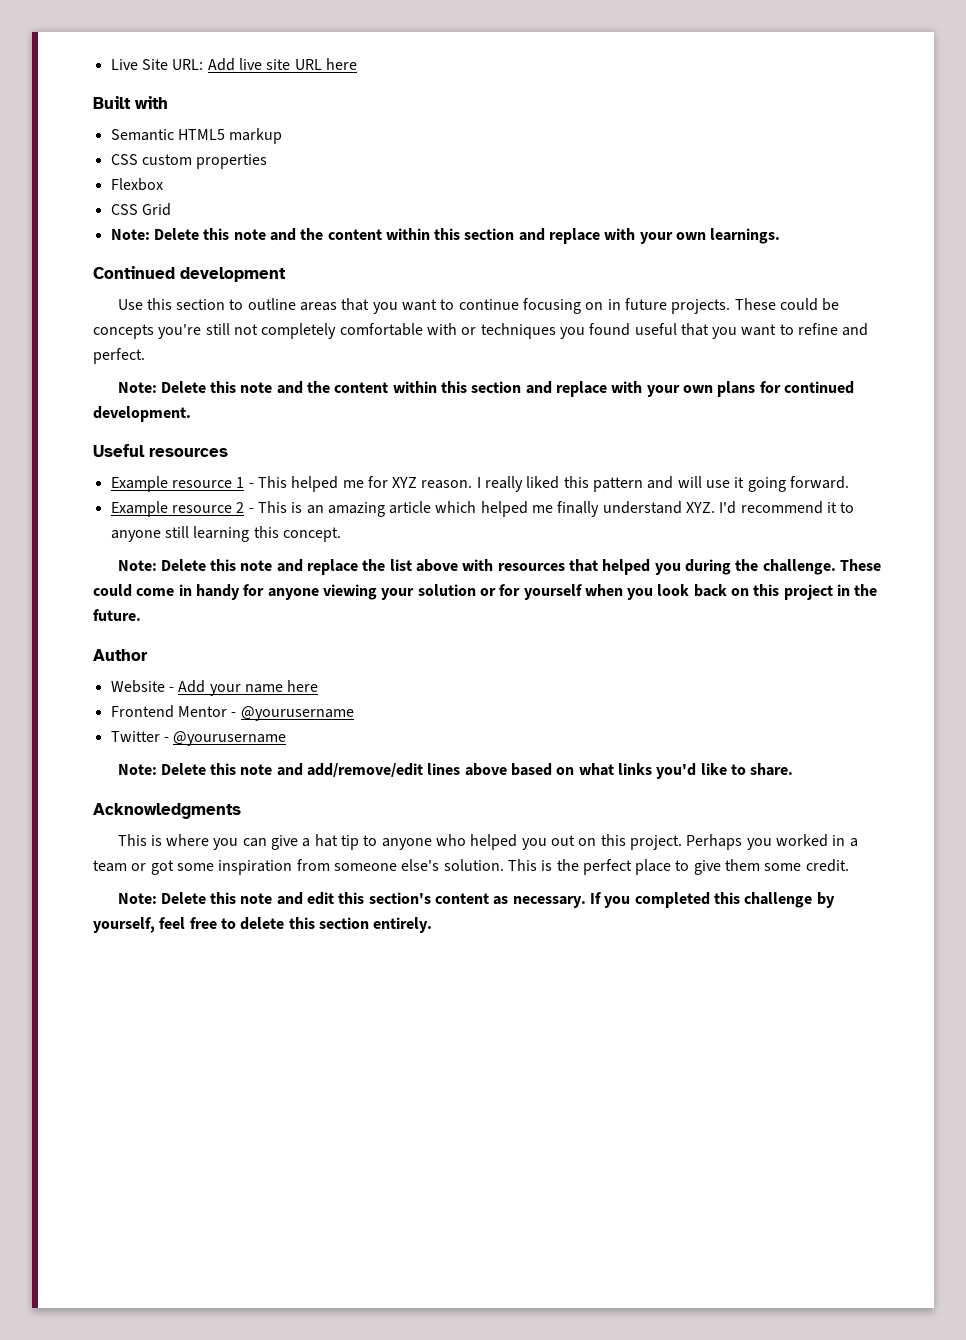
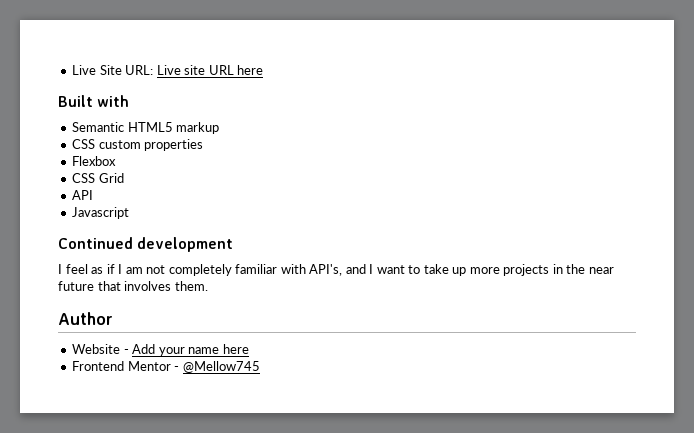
[207,58,262,71] Add live -> [156,65,181,75] Live
[110,228,781,244] [93,266,286,282] [117,298,840,314] [93,323,869,339] [93,348,145,364] [117,381,854,397] [93,406,191,422] [93,444,228,457] [110,476,850,492] [110,501,855,517] [110,526,341,542] [117,559,881,575] [93,584,878,600] [93,609,141,621] Note: Delete this note and the content within this section and replace with your own learnings. // Continued development // Use this section to outline areas that you want to continue focusing on in future projects. These could be concepts you're still not completely comfortable with or techniques you found useful that you want to refine and perfect. // Note: Delete this note and the content within this section and replace with your own plans for continued development. // Useful resources // Example resource 1 - This helped me for XYZ reason. I really liked this pattern and will use it going forward. // Example resource 2 - This is an amazing article which helped me finally understand XYZ. I'd recommend it to anyone still learning this concept. // Note: Delete this note and replace the list above with resources that helped you during the challenge. These could come in handy for anyone viewing your solution or for yourself when you look back on this project in the future. -> [72,190,94,200] [72,207,130,219] [58,237,234,252] [58,264,614,276] [58,281,208,291] API // Javascript // Continued development // I feel as if I am not completely familiar with API's, and I want to take up more projects in the near future that involves them.
[240,706,354,721] [110,731,287,746] [117,763,794,779] [93,803,241,819] [117,834,858,850] [93,859,849,875] [117,892,835,908] [93,917,433,933] @yourusername // Twitter - @yourusername // Note: Delete this note and add/remove/edit lines above based on what links you'd like to share. // Acknowledgments // This is where you can give a hat tip to anyone who helped you out on this project. Perhaps you worked in a team or got some inspiration from someone else's solution. This is the perfect place to give them some credit. // Note: Delete this note and edit this section's content as necessary. If you completed this challenge by yourself, feel free to delete this section entirely. -> [182,361,260,373] @Mellow745

